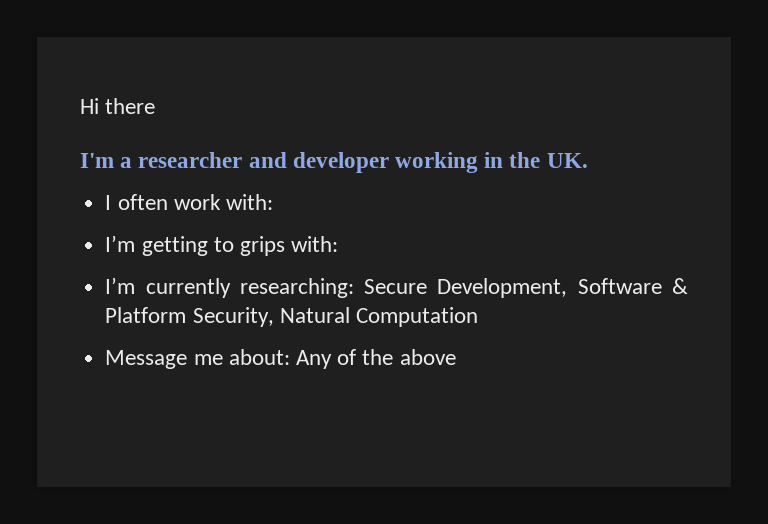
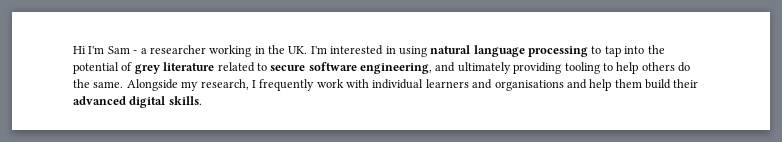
[105,98,156,114] [80,152,588,173] [105,194,273,210] [105,235,339,256] [105,277,688,298] [105,307,478,327] [105,349,456,369] there // I'm a researcher and developer working in the UK. // I often work with: // I’m getting to grips with: // I’m currently researching: Secure Development, Software & Platform Security, Natural Computation // Message me about: Any of the above -> [88,45,665,57] [73,62,690,74] [73,79,699,91] [73,96,202,108] I'm Sam - a researcher working in the UK. I'm interested in using natural language processing to tap into the potential of grey literature related to secure software engineering, and ultimately providing tooling to help others do the same. Alongside my research, I frequently work with individual learners and organisations and help them build their advanced digital skills.

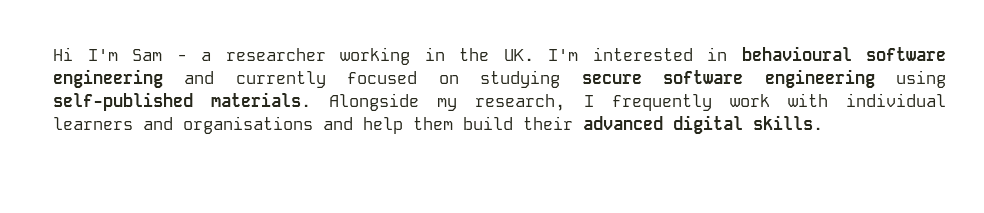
[398,45,665,57] [73,62,690,74] [73,79,124,88] using natural language processing to tap into the potential of grey literature related to secure software engineering, and ultimately providing tooling to help others do the same. -> [741,46,946,61] [53,69,947,88] [53,92,312,111] behavioural software engineering and currently focused on studying secure software engineering using self-published materials.

